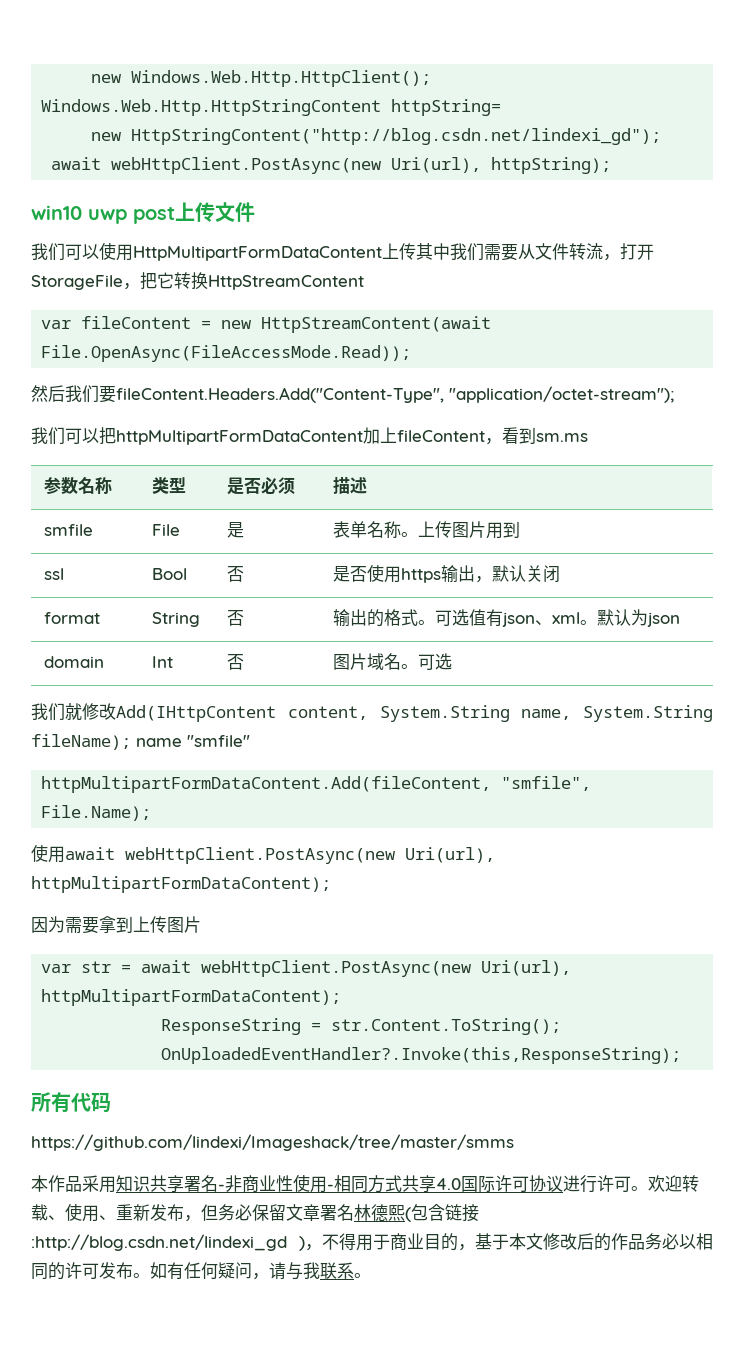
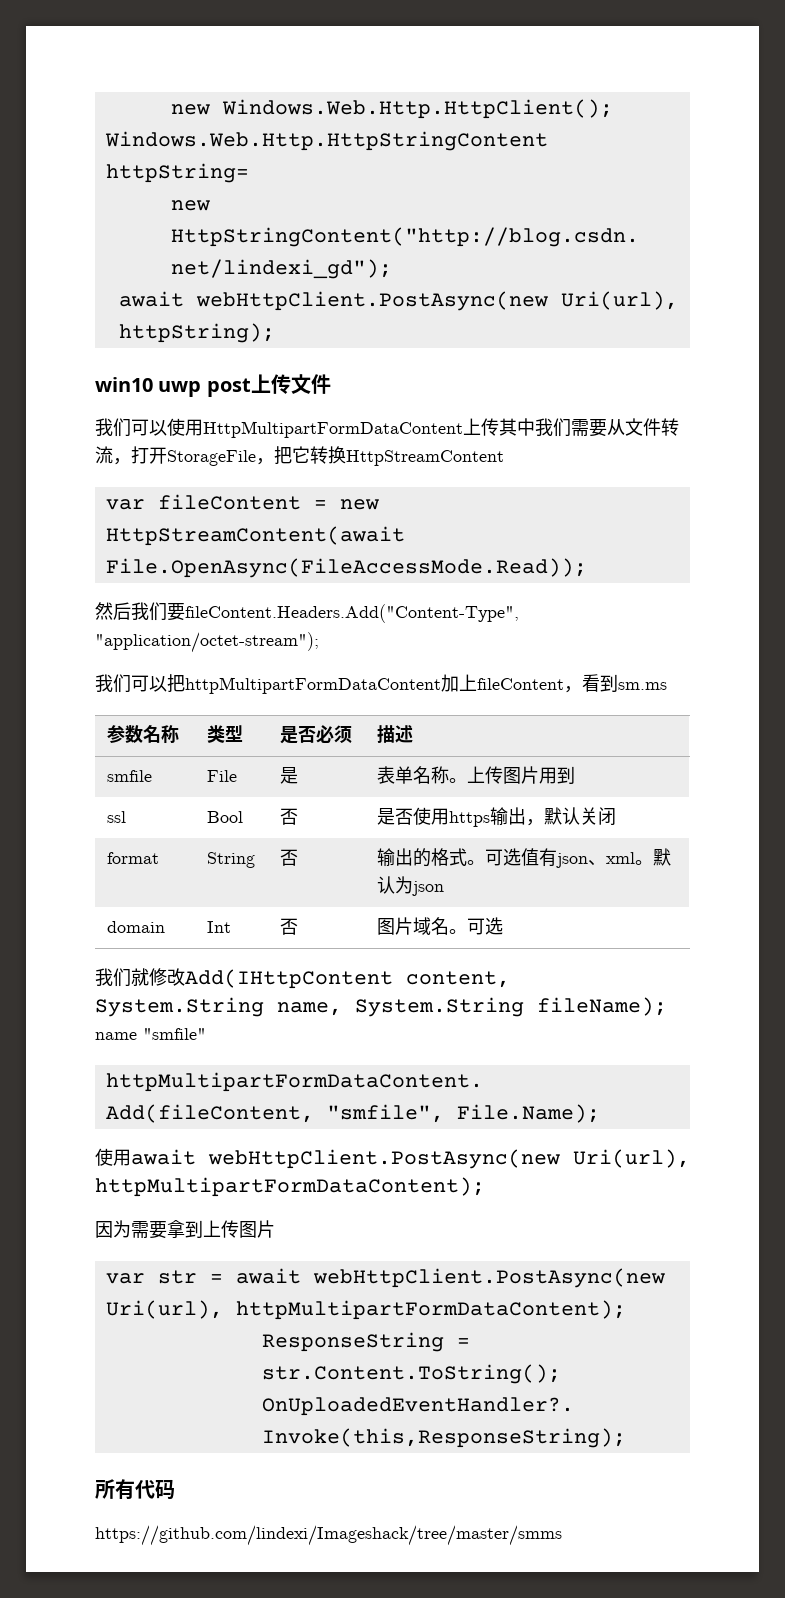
[31,1174,699,1193] [31,1203,479,1222] [31,1233,713,1251] [31,1262,371,1280] // 本作品采用知识共享署名-非商业性使用-相同方式共享4.0国际许可协议进行许可。欢迎转载、使用、重新发布，但务必保留文章署名林德熙(包含链接:http://blog.csdn.net/lindexi_gd )，不得用于商业目的，基于本文修改后的作品务必以相同的许可发布。如有任何疑问，请与我联系。 -> (562, 1535) none

